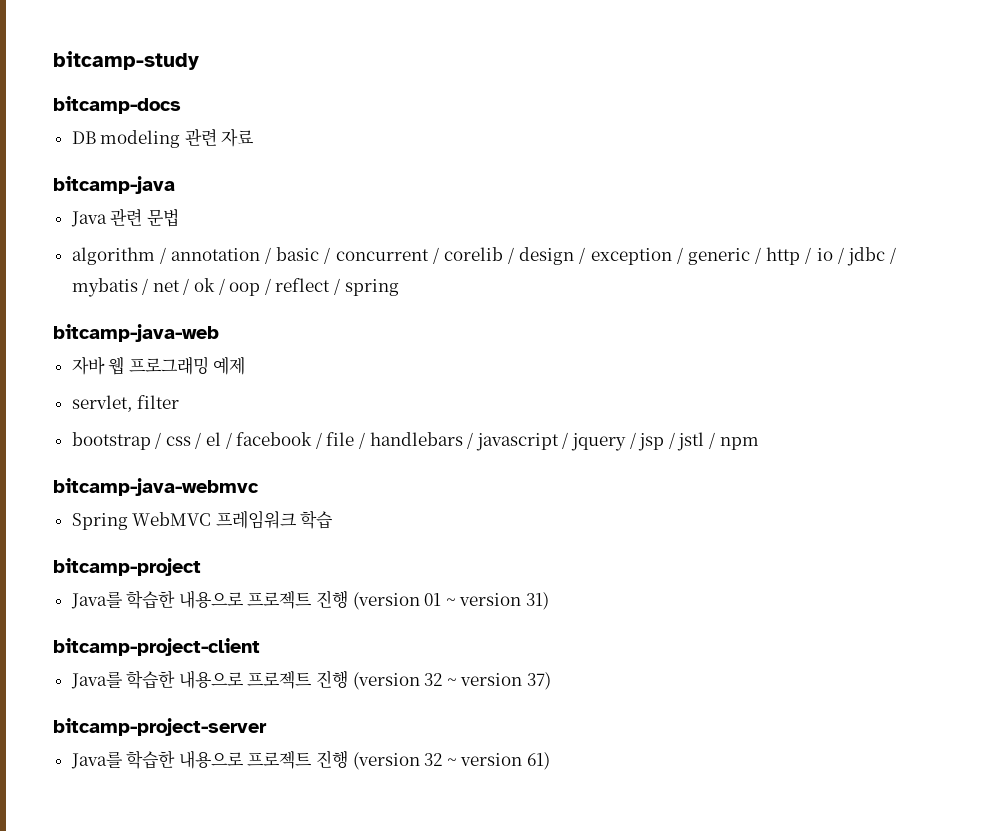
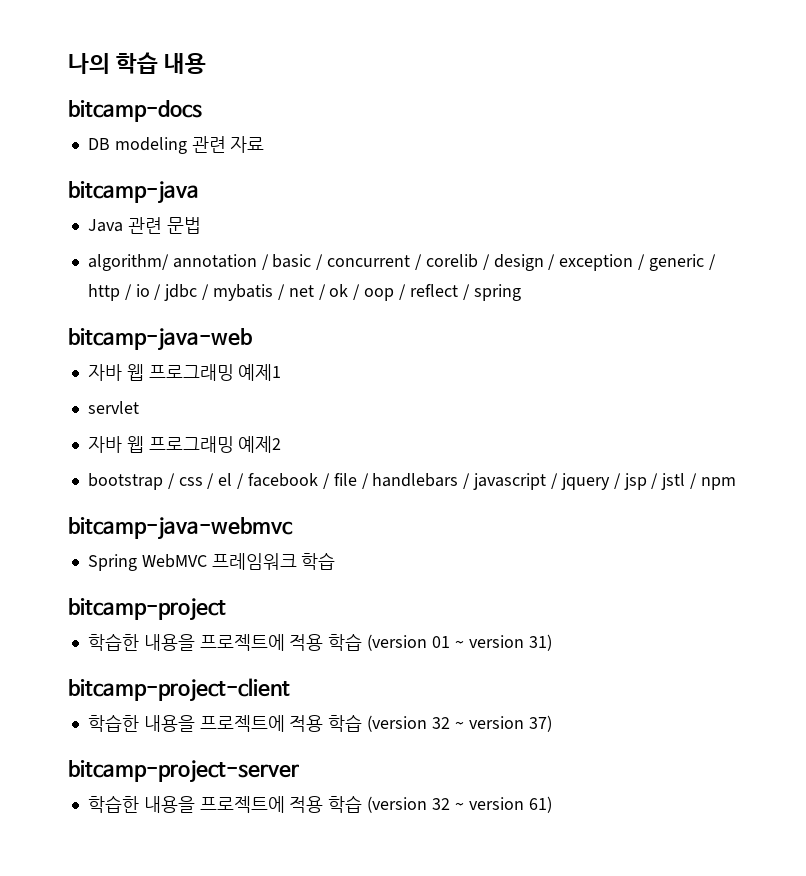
[53,51,199,70] bitcamp-study -> [68,52,207,74] 나의 학습 내용
[71,247,166,265] algorithm / -> [87,254,169,271] algorithm/
[213,356,246,375] [71,395,180,412] 예제 // servlet, filter -> [238,364,282,381] [87,401,139,414] [87,436,282,453] 예제1 // servlet // 자바 웹 프로그래밍 예제2
[70,590,349,609] Java를 학습한 내용으로 프로젝트 진행 -> [87,633,363,651] 학습한 내용을 프로젝트에 적용 학습
[70,670,349,689] Java를 학습한 내용으로 프로젝트 진행 -> [87,714,363,732] 학습한 내용을 프로젝트에 적용 학습
[70,750,349,769] Java를 학습한 내용으로 프로젝트 진행 -> [87,795,363,813] 학습한 내용을 프로젝트에 적용 학습

